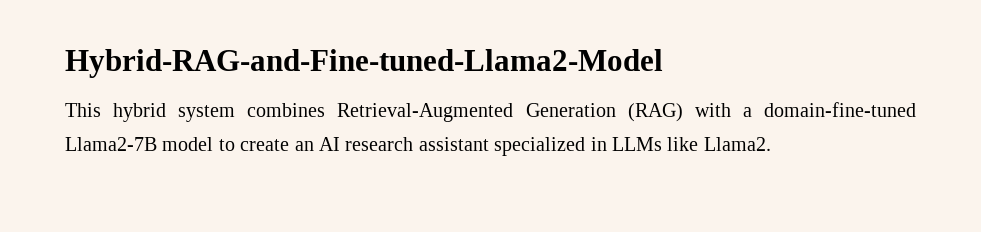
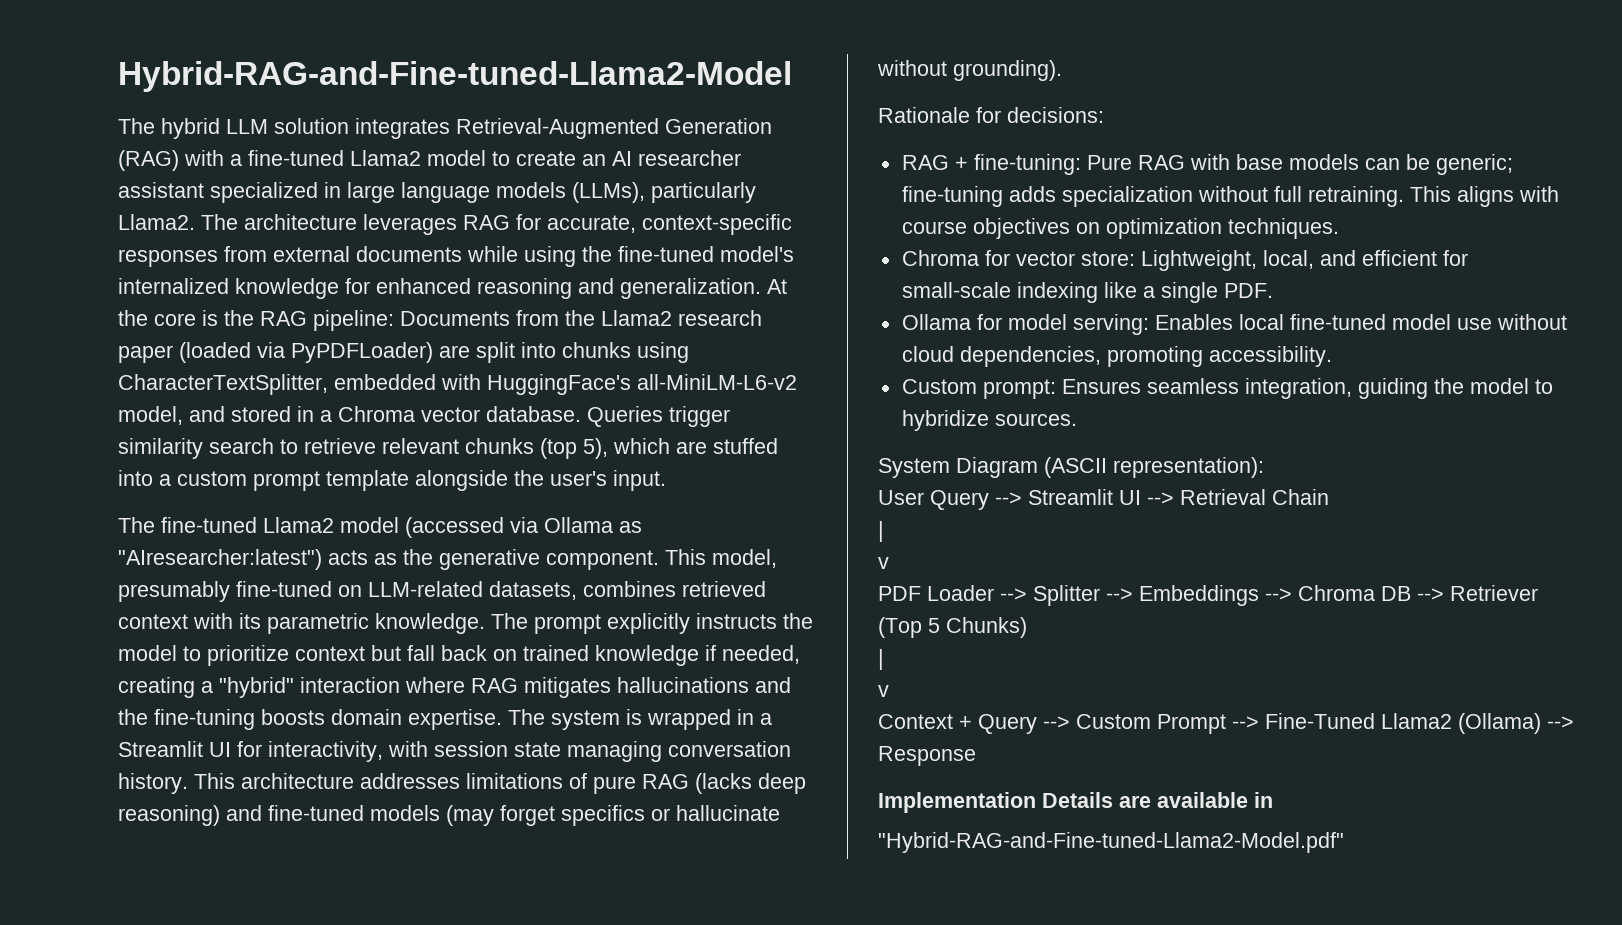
[65,103,326,122] This hybrid system combines -> [118,118,450,139] The hybrid LLM solution integrates
[763,102,916,117] [65,137,157,151] domain-fine-tuned Llama2-7B -> [248,150,421,166] fine-tuned Llama2
[345,137,414,151] research -> [638,150,741,166] researcher
[611,137,771,151] LLMs like Llama2. -> [347,182,756,203] [118,214,792,235] [118,246,794,267] [118,278,787,299] [118,310,762,331] [118,342,689,363] [118,374,797,395] [118,406,730,427] [118,438,778,459] [118,470,666,491] [118,517,642,538] [118,549,777,570] [118,581,766,602] [118,613,813,634] [118,645,800,666] [118,677,791,698] [118,709,772,730] [118,741,791,762] [118,773,806,794] [118,805,780,826] [877,60,1062,81] [878,107,1104,123] [901,154,1513,175] [901,186,1559,207] [901,218,1339,239] [901,250,1468,271] [901,282,1273,303] [901,314,1567,335] [901,346,1332,367] [901,378,1553,399] [901,410,1077,431] [878,457,1264,478] [878,489,1329,510] [878,521,884,542] [878,557,889,569] [878,585,1538,606] [878,617,1027,638] [878,649,884,670] [878,685,889,697] [878,713,1574,734] [878,746,976,766] [878,792,1273,813] [878,832,1344,853] large language models (LLMs), particularly Llama2. The architecture leverages RAG for accurate, context-specific responses from external documents while using the fine-tuned model's internalized knowledge for enhanced reasoning and generalization. At the core is the RAG pipeline: Documents from the Llama2 research paper (loaded via PyPDFLoader) are split into chunks using CharacterTextSplitter, embedded with HuggingFace's all-MiniLM-L6-v2 model, and stored in a Chroma vector database. Queries trigger similarity search to retrieve relevant chunks (top 5), which are stuffed into a custom prompt template alongside the user's input. // The fine-tuned Llama2 model (accessed via Ollama as "AIresearcher:latest") acts as the generative component. This model, presumably fine-tuned on LLM-related datasets, combines retrieved context with its parametric knowledge. The prompt explicitly instructs the model to prioritize context but fall back on trained knowledge if needed, creating a "hybrid" interaction where RAG mitigates hallucinations and the fine-tuning boosts domain expertise. The system is wrapped in a Streamlit UI for interactivity, with session state managing conversation history. This architecture addresses limitations of pure RAG (lacks deep reasoning) and fine-tuned models (may forget specifics or hallucinate without grounding). // Rationale for decisions: // RAG + fine-tuning: Pure RAG with base models can be generic; fine-tuning adds specialization without full retraining. This aligns with course objectives on optimization techniques. // Chroma for vector store: Lightweight, local, and efficient for small-scale indexing like a single PDF. // Ollama for model serving: Enables local fine-tuned model use without cloud dependencies, promoting accessibility. // Custom prompt: Ensures seamless integration, guiding the model to hybridize sources. // System Diagram (ASCII representation): // User Query --> Streamlit UI --> Retrieval Chain // | // v // PDF Loader --> Splitter --> Embeddings --> Chroma DB --> Retriever (Top 5 Chunks) // | // v // Context + Query --> Custom Prompt --> Fine-Tuned Llama2 (Ollama) --> Response // Implementation Details are available in // "Hybrid-RAG-and-Fine-tuned-Llama2-Model.pdf"

